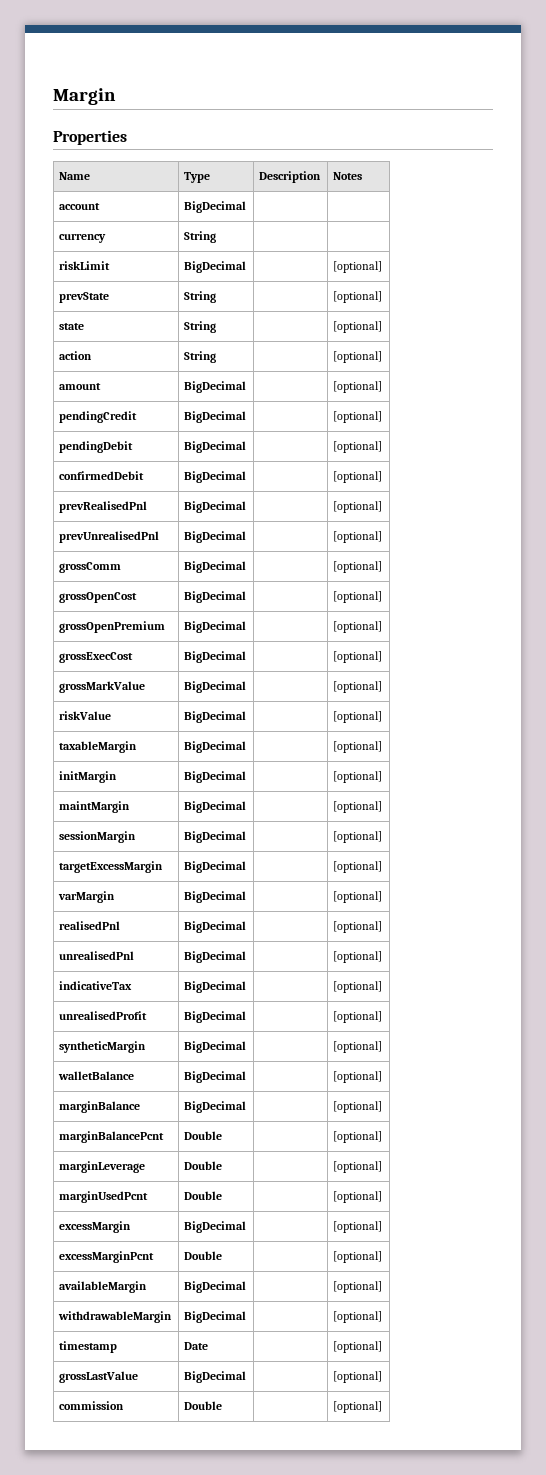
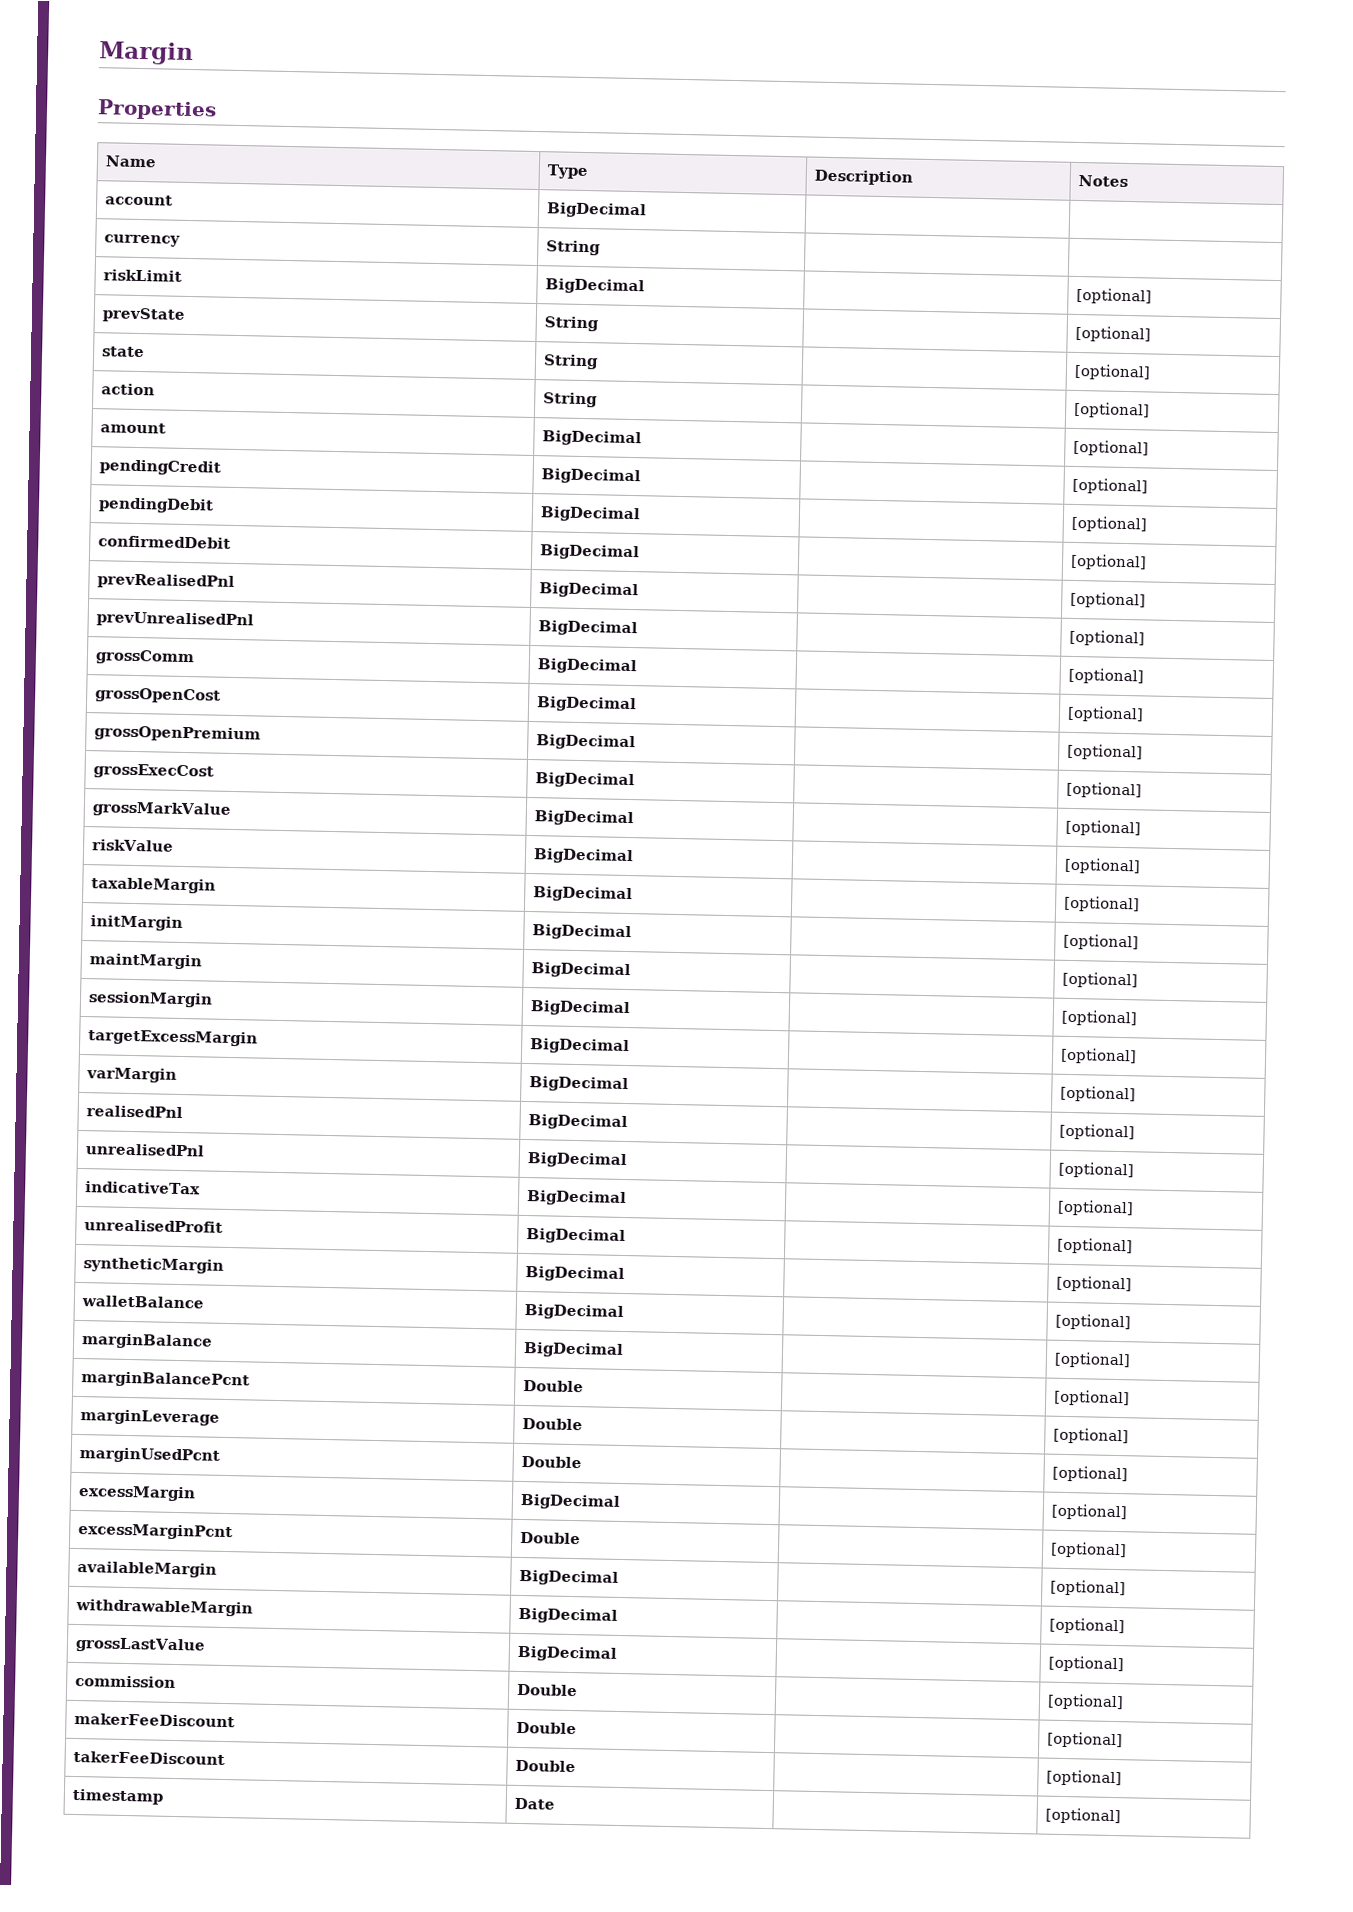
[59,1341,118,1353] [184,1342,209,1350] [333,1341,383,1353] // timestamp | Date | | [optional] -> (1125, 1626) none
(383, 1407) none -> [73,1712,235,1728] [515,1721,577,1735] [1046,1731,1123,1749] [72,1750,225,1766] [514,1759,576,1773] [1045,1769,1122,1787] [71,1788,163,1805] [513,1797,555,1810] [1044,1807,1121,1825] // makerFeeDiscount | Double | | [optional] // takerFeeDiscount | Double | | [optional] // timestamp | Date | | [optional]

